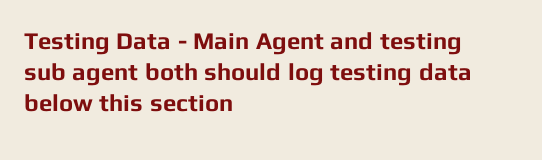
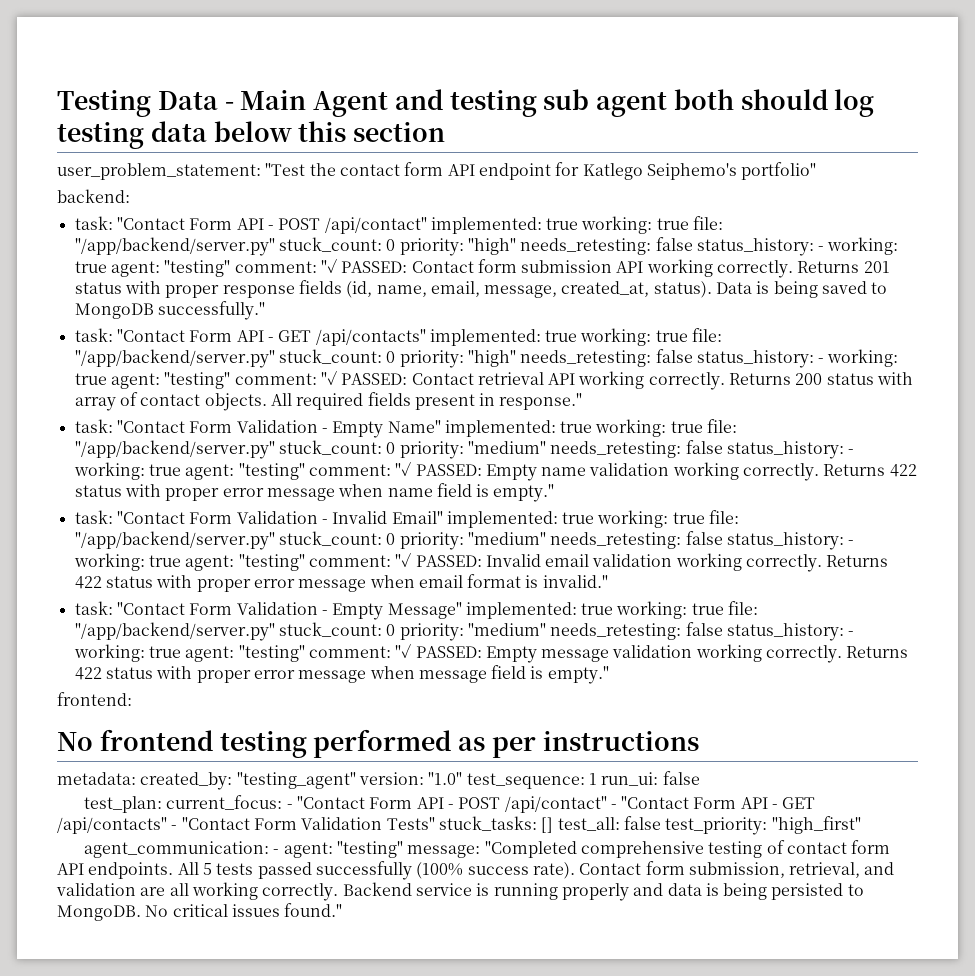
(233, 103) none -> [57,162,817,180] [57,189,130,203] [74,216,724,234] [74,237,899,256] [74,258,890,278] [74,280,888,298] [74,301,265,320] [74,328,723,346] [74,349,899,368] [74,370,914,390] [74,392,583,411] [74,419,738,438] [74,440,855,459] [73,461,917,481] [74,483,555,502] [74,510,740,528] [74,531,855,550] [73,552,889,572] [74,574,608,592] [74,601,759,620] [74,622,855,641] [73,643,909,663] [74,665,609,684] [57,692,132,706] [57,729,699,758] [57,771,700,790] [83,795,816,813] [57,816,861,835] [83,840,891,858] [57,861,895,880] [56,882,864,901] [57,903,343,921] // user_problem_statement: "Test the contact form API endpoint for Katlego Seiphemo's portfolio" // backend: // task: "Contact Form API - POST /api/contact" implemented: true working: true file: "/app/backend/server.py" stuck_count: 0 priority: "high" needs_retesting: false status_history: - working: true agent: "testing" comment: "✓ PASSED: Contact form submission API working correctly. Returns 201 status with proper response fields (id, name, email, message, created_at, status). Data is being saved to MongoDB successfully." // task: "Contact Form API - GET /api/contacts" implemented: true working: true file: "/app/backend/server.py" stuck_count: 0 priority: "high" needs_retesting: false status_history: - working: true agent: "testing" comment: "✓ PASSED: Contact retrieval API working correctly. Returns 200 status with array of contact objects. All required fields present in response." // task: "Contact Form Validation - Empty Name" implemented: true working: true file: "/app/backend/server.py" stuck_count: 0 priority: "medium" needs_retesting: false status_history: - working: true agent: "testing" comment: "✓ PASSED: Empty name validation working correctly. Returns 422 status with proper error message when name field is empty." // task: "Contact Form Validation - Invalid Email" implemented: true working: true file: "/app/backend/server.py" stuck_count: 0 priority: "medium" needs_retesting: false status_history: - working: true agent: "testing" comment: "✓ PASSED: Invalid email validation working correctly. Returns 422 status with proper error message when email format is invalid." // task: "Contact Form Validation - Empty Message" implemented: true working: true file: "/app/backend/server.py" stuck_count: 0 priority: "medium" needs_retesting: false status_history: - working: true agent: "testing" comment: "✓ PASSED: Empty message validation working correctly. Returns 422 status with proper error message when message field is empty." // frontend: // No frontend testing performed as per instructions // metadata: created_by: "testing_agent" version: "1.0" test_sequence: 1 run_ui: false // test_plan: current_focus: - "Contact Form API - POST /api/contact" - "Contact Form API - GET /api/contacts" - "Contact Form Validation Tests" stuck_tasks: [] test_all: false test_priority: "high_first" // agent_communication: - agent: "testing" message: "Completed comprehensive testing of contact form API endpoints. All 5 tests passed successfully (100% success rate). Contact form submission, retrieval, and validation are all working correctly. Backend service is running properly and data is being persisted to MongoDB. No critical issues found."

